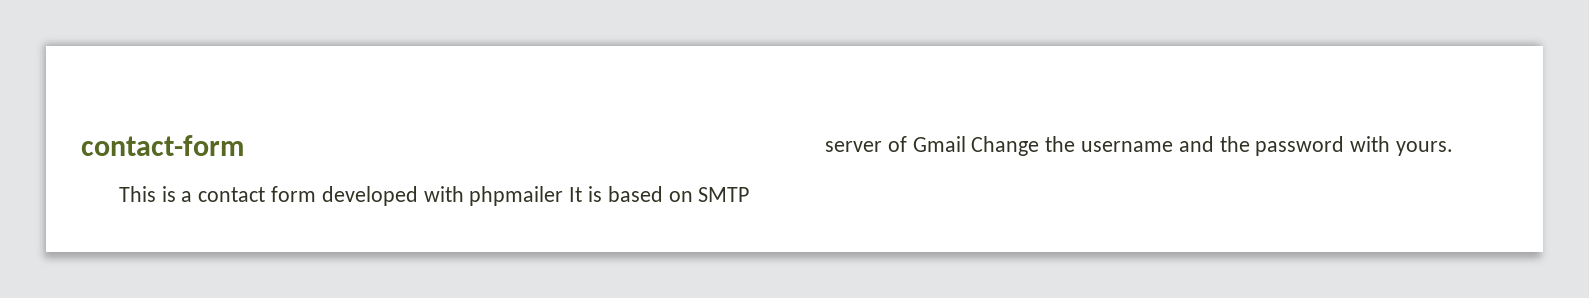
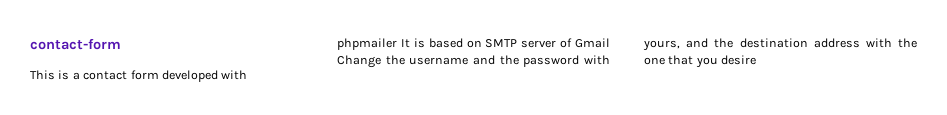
[1396,141,1454,156] yours. -> [643,38,917,51] [644,55,757,68] yours, and the destination address with the one that you desire

